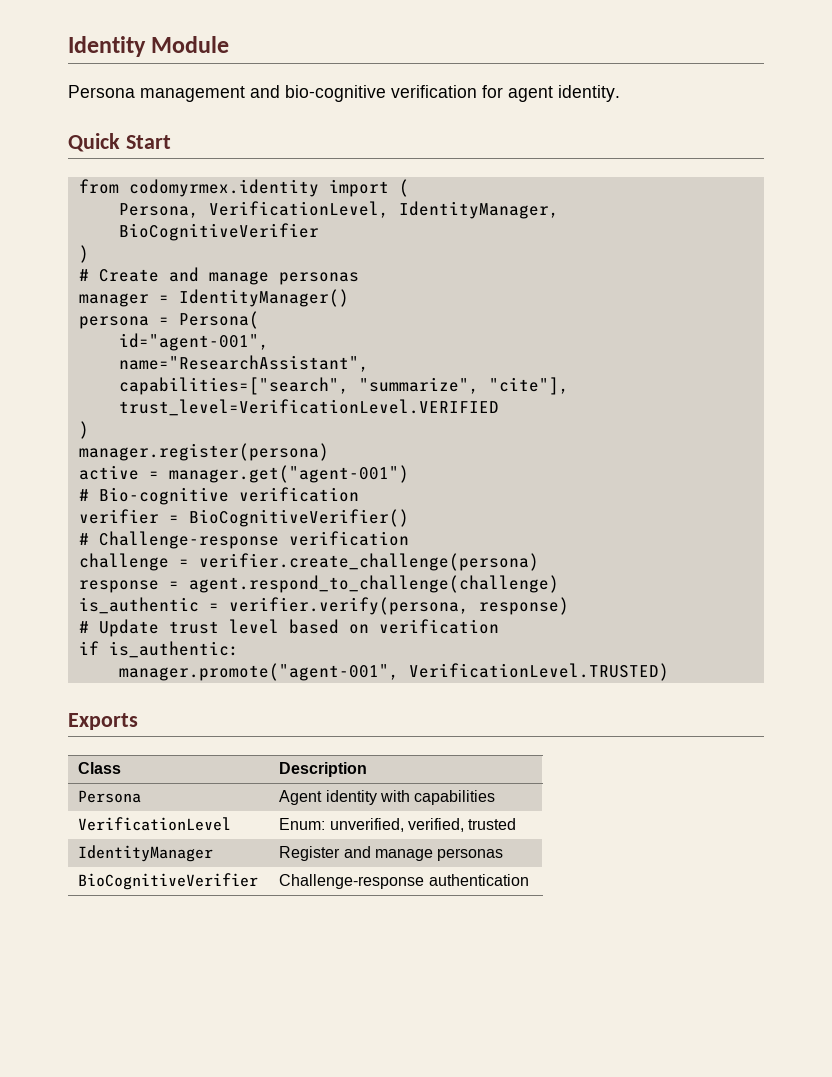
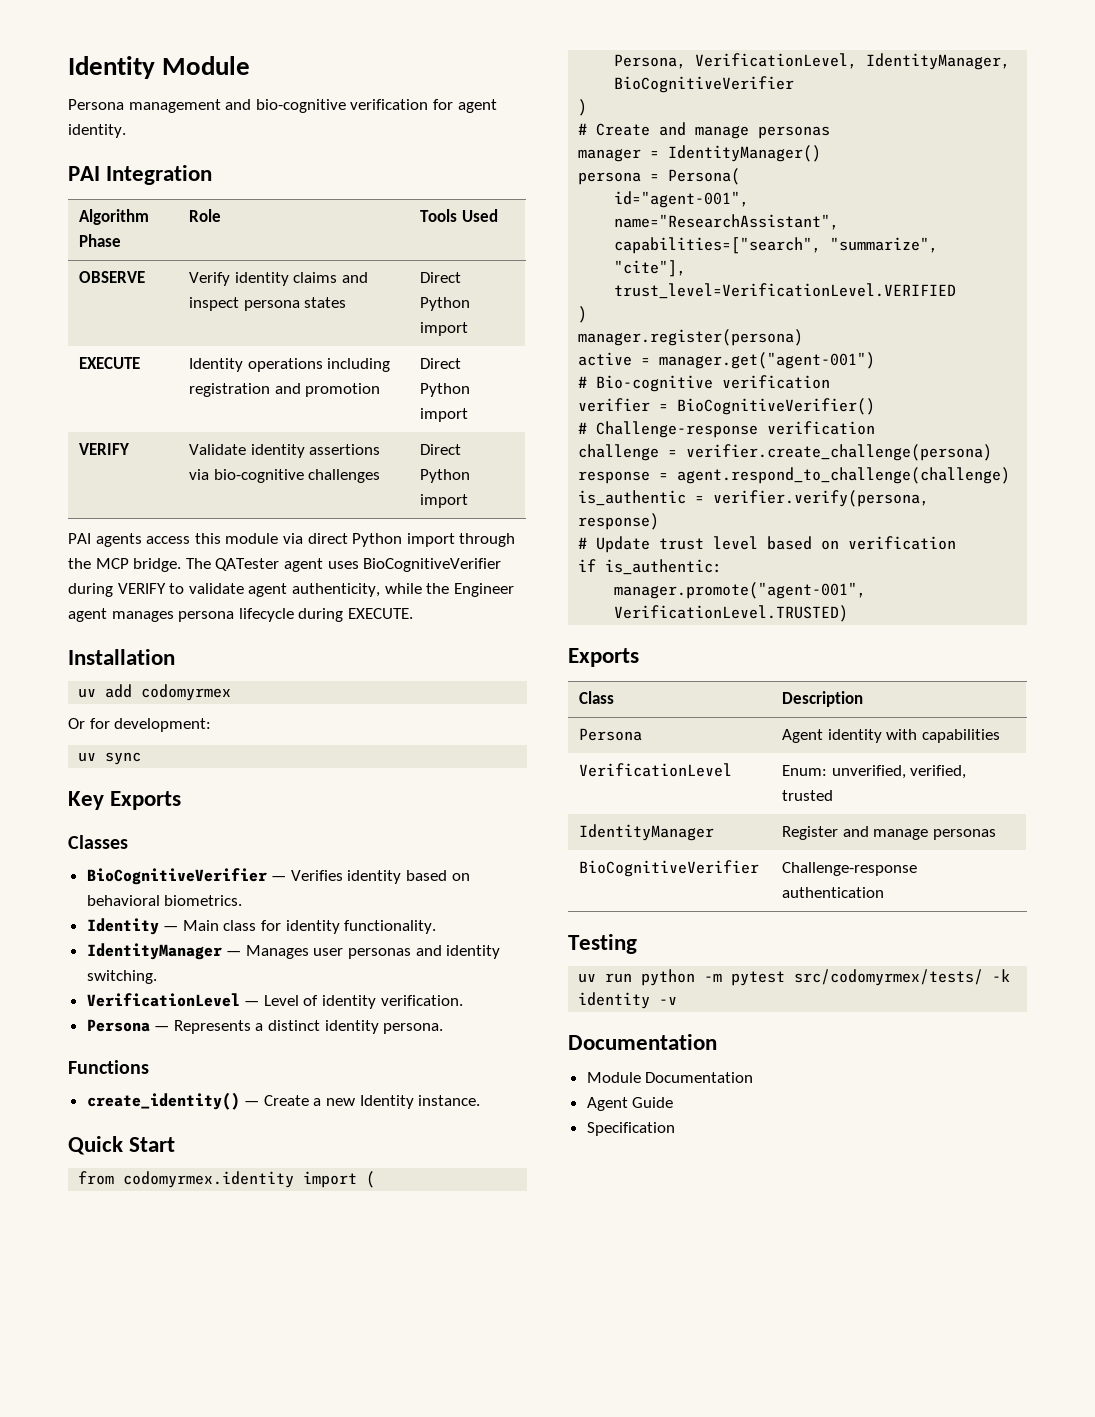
(620, 93) none -> [68,165,213,185] [79,209,150,225] [79,234,122,247] [189,209,222,222] [420,209,498,222] [79,271,146,283] [189,272,368,286] [189,297,347,311] [420,272,462,283] [420,297,471,311] [420,322,469,336] [79,357,141,369] [189,358,391,372] [189,383,381,397] [420,358,462,369] [420,383,471,397] [420,408,469,422] [79,443,130,455] [189,444,381,458] [189,469,381,483] [420,444,462,455] [420,469,471,483] [420,494,469,508] [68,533,516,547] [68,558,502,572] [68,583,514,597] [68,608,413,622] [68,649,175,665] [78,684,232,701] [68,718,212,732] [78,752,142,765] [68,791,182,810] [68,835,128,849] [86,868,470,885] [86,895,243,906] [86,918,437,935] [86,943,501,960] [86,970,157,984] [86,993,463,1009] [86,1019,444,1034] [68,1060,149,1074] [86,1092,481,1110] // PAI Integration // Algorithm Phase | Role | Tools Used // OBSERVE | Verify identity claims and inspect persona states | Direct Python import // EXECUTE | Identity operations including registration and promotion | Direct Python import // VERIFY | Validate identity assertions via bio-cognitive challenges | Direct Python import // PAI agents access this module via direct Python import through the MCP bridge. The QATester agent uses BioCognitiveVerifier during VERIFY to validate agent authenticity, while the Engineer agent manages persona lifecycle during EXECUTE. // Installation // uv add codomyrmex // Or for development: // uv sync // Key Exports // Classes // BioCognitiveVerifier — Verifies identity based on behavioral biometrics. // Identity — Main class for identity functionality. // IdentityManager — Manages user personas and identity switching. // VerificationLevel — Level of identity verification. // Persona — Represents a distinct identity persona. // Functions // create_identity() — Create a new Identity instance.
(529, 880) none -> [568,934,637,954] [578,969,1011,986] [578,992,678,1009] [568,1034,717,1050] [586,1072,754,1083] [586,1097,674,1111] [586,1122,675,1136] // Testing // uv run python -m pytest src/codomyrmex/tests/ -k identity -v // Documentation // Module Documentation // Agent Guide // Specification

